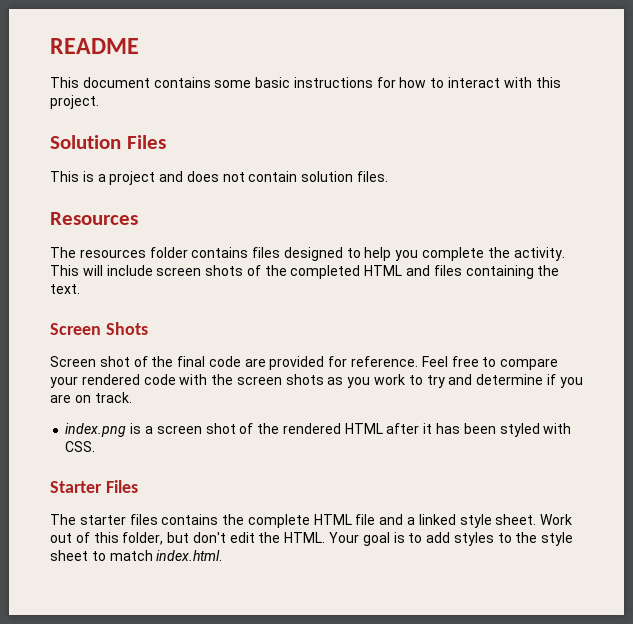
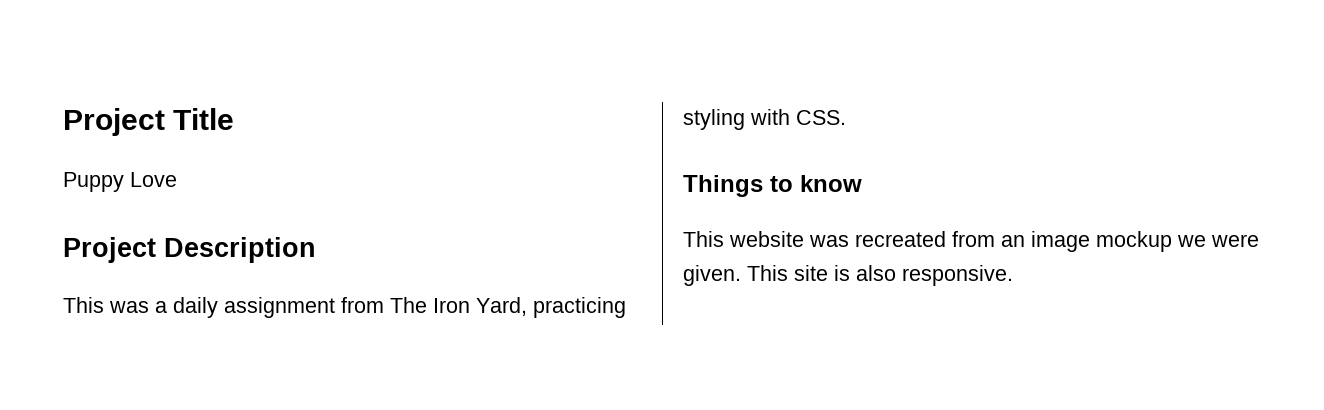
[50,38,139,54] [50,77,561,88] [50,95,99,109] [50,135,166,149] [50,171,389,185] [50,212,138,225] [50,247,565,261] [50,265,560,279] [50,284,80,294] [50,322,148,335] [50,356,559,370] [50,374,583,388] [50,392,132,403] [65,423,572,437] [65,441,96,452] [50,480,138,493] [50,514,573,528] [50,532,574,546] [50,550,223,561] README // This document contains some basic instructions for how to interact with this project. // Solution Files // This is a project and does not contain solution files. // Resources // The resources folder contains files designed to help you complete the activity. This will include screen shots of the completed HTML and files containing the text. // Screen Shots // Screen shot of the final code are provided for reference. Feel free to compare your rendered code with the screen shots as you work to try and determine if you are on track. // index.png is a screen shot of the rendered HTML after it has been styled with CSS. // Starter Files // The starter files contains the complete HTML file and a linked style sheet. Work out of this folder, but don't edit the HTML. Your goal is to add styles to the style sheet to match index.html. -> [63,108,235,136] [63,172,177,192] [63,237,316,263] [63,297,626,318] [683,109,846,130] [683,175,862,197] [683,231,1259,252] [683,265,1013,286] Project Title // Puppy Love // Project Description // This was a daily assignment from The Iron Yard, practicing styling with CSS. // Things to know // This website was recreated from an image mockup we were given. This site is also responsive.

